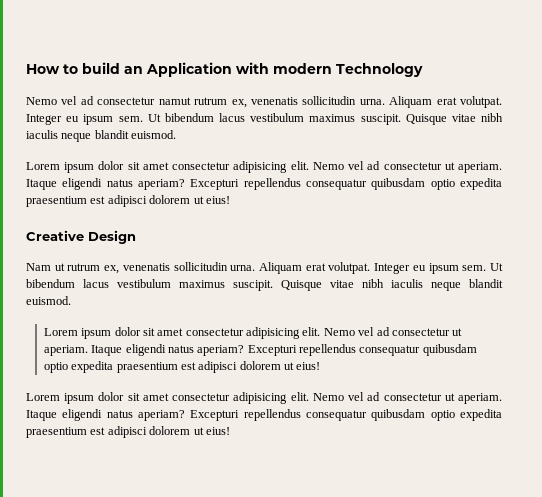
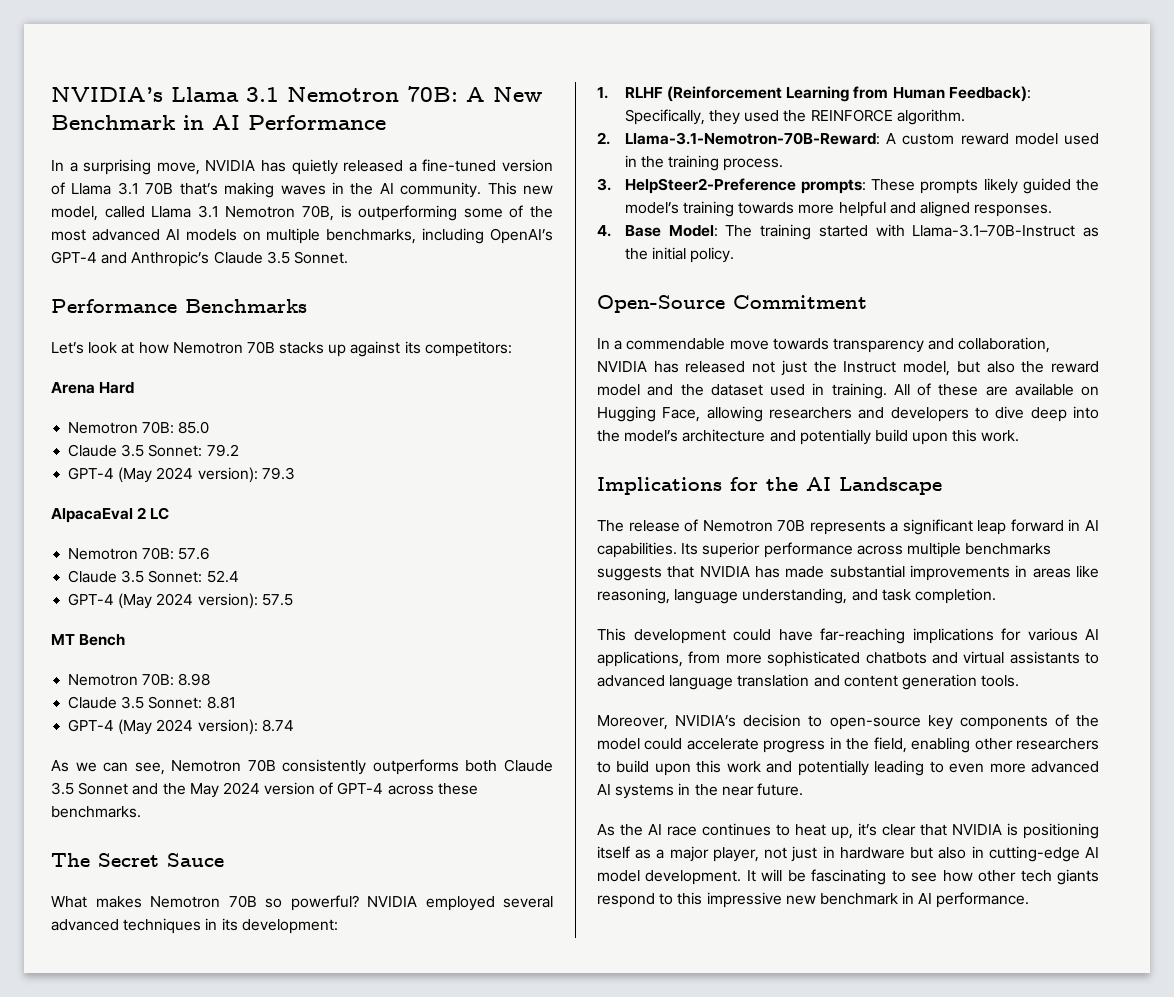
[26,62,423,77] [26,96,503,108] [26,113,504,125] [26,130,177,142] [26,161,502,173] [26,178,502,190] [26,195,230,207] [26,230,136,244] [26,262,504,274] [26,279,503,291] [26,296,71,305] [43,327,463,339] [43,344,477,356] [43,361,321,373] [26,392,502,404] [26,409,502,421] [26,426,230,438] How to build an Application with modern Technology // Nemo vel ad consectetur namut rutrum ex, venenatis sollicitudin urna. Aliquam erat volutpat. Integer eu ipsum sem. Ut bibendum lacus vestibulum maximus suscipit. Quisque vitae nibh iaculis neque blandit euismod. // Lorem ipsum dolor sit amet consectetur adipisicing elit. Nemo vel ad consectetur ut aperiam. Itaque eligendi natus aperiam? Excepturi repellendus consequatur quibusdam optio expedita praesentium est adipisci dolorem ut eius! // Creative Design // Nam ut rutrum ex, venenatis sollicitudin urna. Aliquam erat volutpat. Integer eu ipsum sem. Ut bibendum lacus vestibulum maximus suscipit. Quisque vitae nibh iaculis neque blandit euismod. // Lorem ipsum dolor sit amet consectetur adipisicing elit. Nemo vel ad consectetur ut aperiam. Itaque eligendi natus aperiam? Excepturi repellendus consequatur quibusdam optio expedita praesentium est adipisci dolorem ut eius! // Lorem ipsum dolor sit amet consectetur adipisicing elit. Nemo vel ad consectetur ut aperiam. Itaque eligendi natus aperiam? Excepturi repellendus consequatur quibusdam optio expedita praesentium est adipisci dolorem ut eius! -> [51,86,542,102] [51,115,386,130] [51,159,553,175] [51,182,554,198] [51,205,554,221] [51,228,553,244] [51,251,348,267] [51,299,307,313] [51,341,512,357] [51,382,135,394] [68,421,210,434] [68,444,239,457] [68,467,295,483] [51,507,170,523] [68,547,211,560] [68,570,239,583] [68,593,293,609] [51,634,126,646] [68,673,211,686] [68,696,236,709] [68,719,294,735] [51,759,553,775] [51,782,478,798] [51,806,141,818] [51,853,224,867] [51,895,553,911] [51,918,338,934] [597,86,1031,102] [624,109,965,125] [597,132,1099,145] [624,155,784,171] [597,178,1099,194] [624,201,1053,217] [597,224,1099,240] [624,247,735,263] [597,295,867,313] [597,337,1051,353] [597,360,1099,376] [597,383,1099,399] [597,406,1099,422] [597,429,1020,445] [597,477,942,495] [597,519,1099,535] [597,542,1052,558] [597,565,1099,581] [597,588,996,604] [597,628,1099,644] [597,651,1099,667] [597,674,1020,690] [597,714,1099,730] [597,737,1099,753] [597,760,1099,776] [597,783,803,799] [597,823,1099,839] [597,846,1099,862] [597,869,1099,885] [597,892,1030,908] NVIDIA’s Llama 3.1 Nemotron 70B: A New Benchmark in AI Performance // In a surprising move, NVIDIA has quietly released a fine-tuned version of Llama 3.1 70B that’s making waves in the AI community. This new model, called Llama 3.1 Nemotron 70B, is outperforming some of the most advanced AI models on multiple benchmarks, including OpenAI’s GPT-4 and Anthropic’s Claude 3.5 Sonnet. // Performance Benchmarks // Let’s look at how Nemotron 70B stacks up against its competitors: // Arena Hard // Nemotron 70B: 85.0 // Claude 3.5 Sonnet: 79.2 // GPT-4 (May 2024 version): 79.3 // AlpacaEval 2 LC // Nemotron 70B: 57.6 // Claude 3.5 Sonnet: 52.4 // GPT-4 (May 2024 version): 57.5 // MT Bench // Nemotron 70B: 8.98 // Claude 3.5 Sonnet: 8.81 // GPT-4 (May 2024 version): 8.74 // As we can see, Nemotron 70B consistently outperforms both Claude 3.5 Sonnet and the May 2024 version of GPT-4 across these benchmarks. // The Secret Sauce // What makes Nemotron 70B so powerful? NVIDIA employed several advanced techniques in its development: // 1. RLHF (Reinforcement Learning from Human Feedback): Specifically, they used the REINFORCE algorithm. // 2. Llama-3.1-Nemotron-70B-Reward: A custom reward model used in the training process. // 3. HelpSteer2-Preference prompts: These prompts likely guided the model’s training towards more helpful and aligned responses. // 4. Base Model: The training started with Llama-3.1–70B-Instruct as the initial policy. // Open-Source Commitment // In a commendable move towards transparency and collaboration, NVIDIA has released not just the Instruct model, but also the reward model and the dataset used in training. All of these are available on Hugging Face, allowing researchers and developers to dive deep into the model’s architecture and potentially build upon this work. // Implications for the AI Landscape // The release of Nemotron 70B represents a significant leap forward in AI capabilities. Its superior performance across multiple benchmarks suggests that NVIDIA has made substantial improvements in areas like reasoning, language understanding, and task completion. // This development could have far-reaching implications for various AI applications, from more sophisticated chatbots and virtual assistants to advanced language translation and content generation tools. // Moreover, NVIDIA’s decision to open-source key components of the model could accelerate progress in the field, enabling other researchers to build upon this work and potentially leading to even more advanced AI systems in the near future. // As the AI race continues to heat up, it’s clear that NVIDIA is positioning itself as a major player, not just in hardware but also in cutting-edge AI model development. It will be fascinating to see how other tech giants respond to this impressive new benchmark in AI performance.

